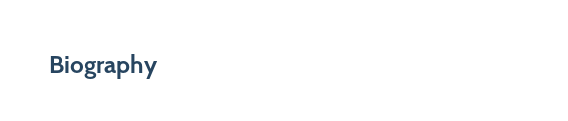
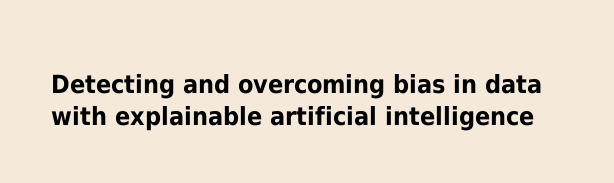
[49,54,158,79] Biography -> [51,74,542,99] [51,106,534,131] Detecting and overcoming bias in data with explainable artificial intelligence

